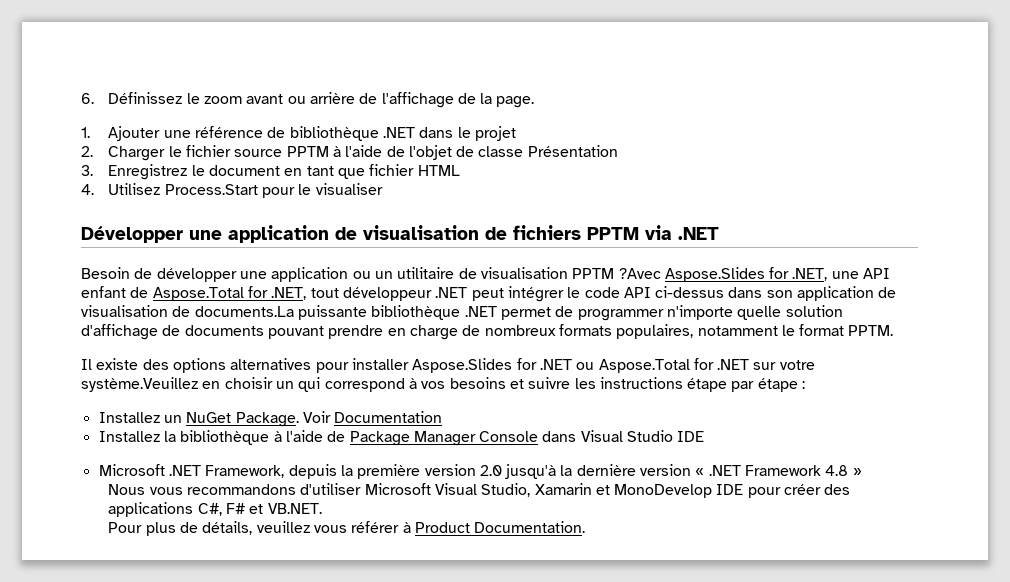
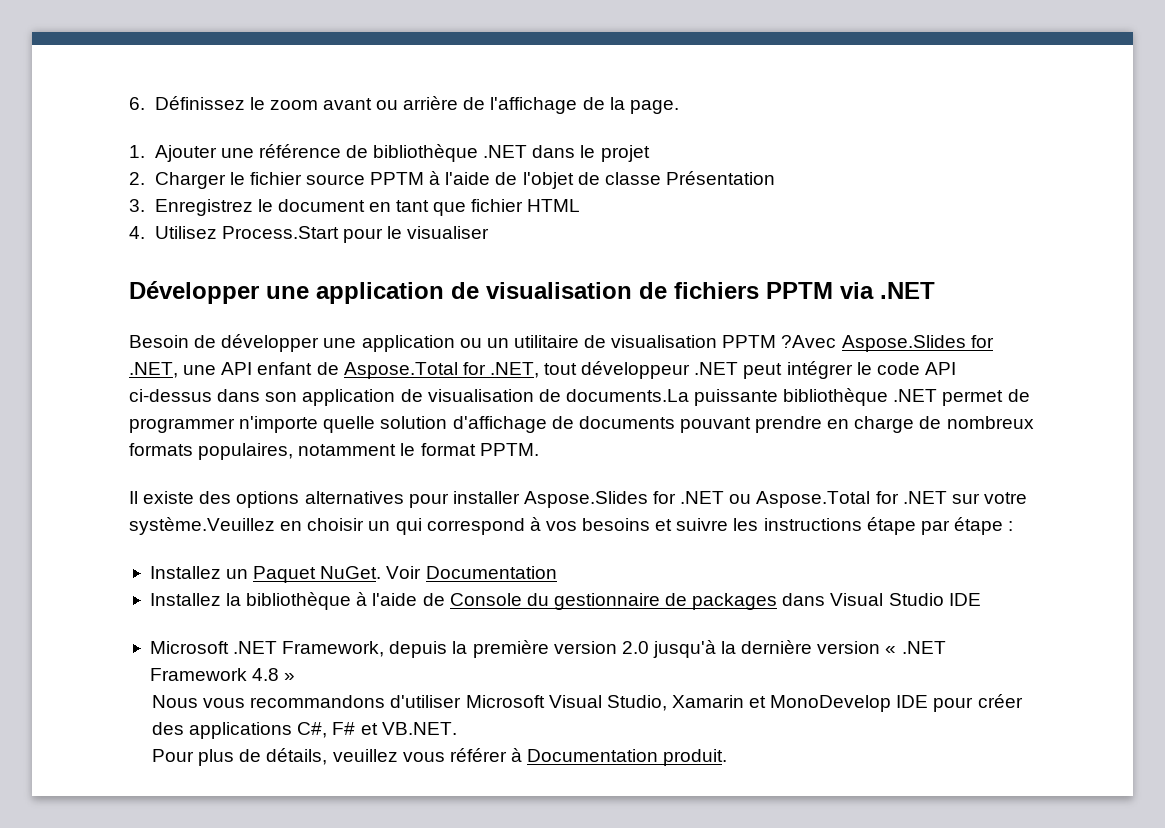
[186,412,299,427] NuGet Package. -> [253,566,382,583] Paquet NuGet.
[349,431,539,446] Package Manager Console -> [449,593,778,610] Console du gestionnaire de packages
[414,521,586,533] Product Documentation. -> [527,749,728,766] Documentation produit.

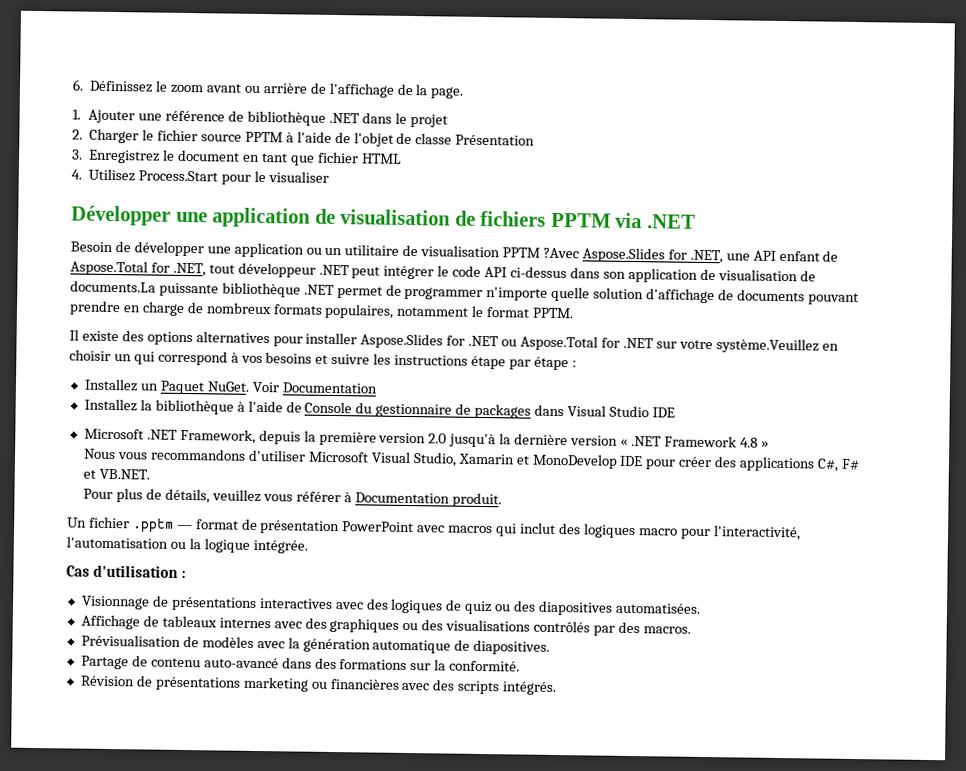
(728, 757) none -> [67,516,801,541] [66,536,308,554] [66,564,186,579] [80,595,701,616] [80,614,691,636] [80,634,551,655] [80,655,521,672] [79,675,558,696] // Un fichier .pptm — format de présentation PowerPoint avec macros qui inclut des logiques macro pour l'interactivité, l'automatisation ou la logique intégrée. // Cas d'utilisation : // Visionnage de présentations interactives avec des logiques de quiz ou des diapositives automatisées. // Affichage de tableaux internes avec des graphiques ou des visualisations contrôlés par des macros. // Prévisualisation de modèles avec la génération automatique de diapositives. // Partage de contenu auto-avancé dans des formations sur la conformité. // Révision de présentations marketing ou financières avec des scripts intégrés.

